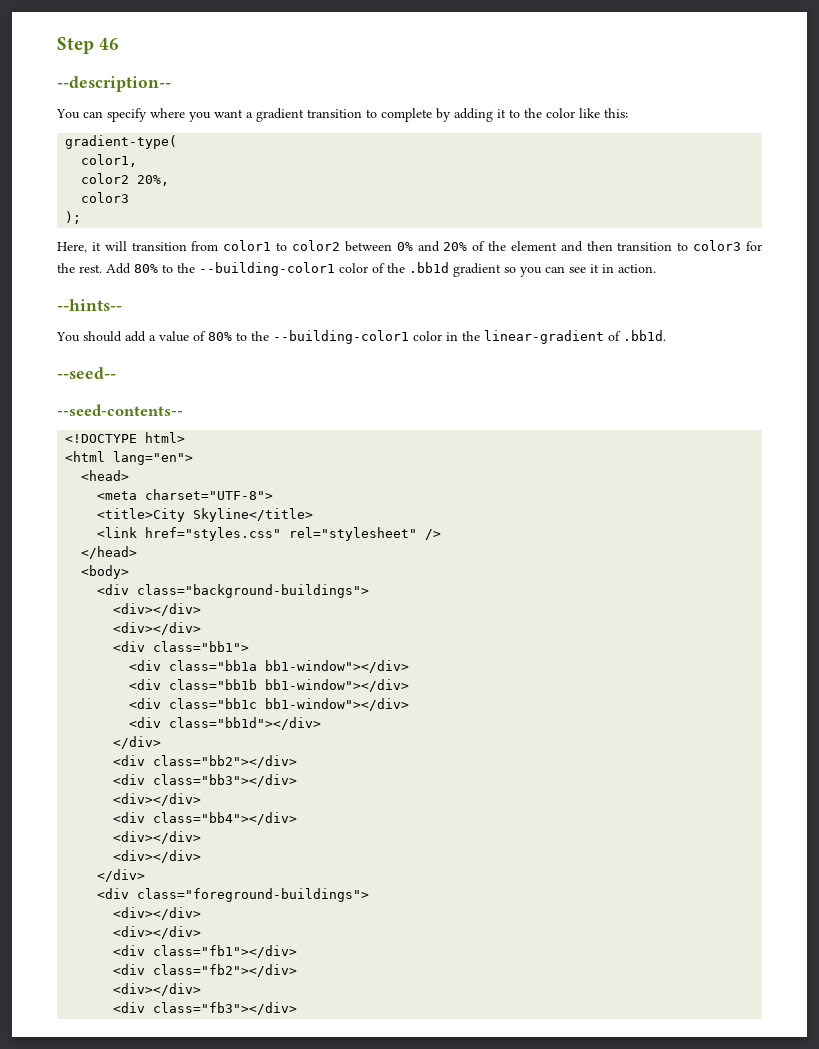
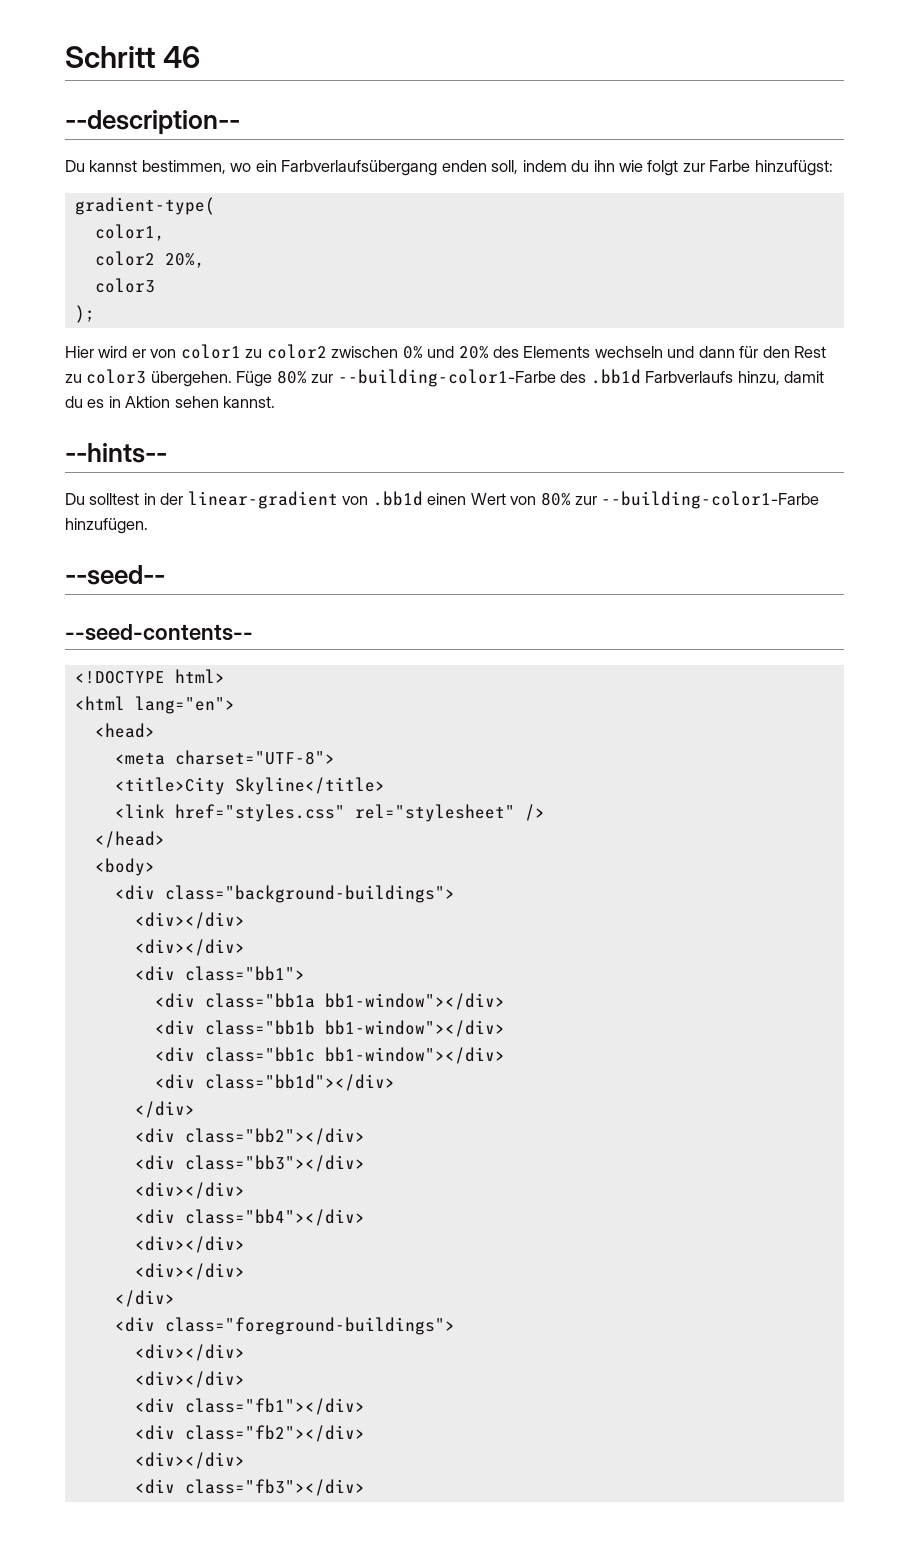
[57,37,94,54] Step -> [65,46,155,68] Schritt
[56,108,628,122] You can specify where you want a gradient transition to complete by adding it to the color like this: -> [65,160,833,176] Du kannst bestimmen, wo ein Farbverlaufsübergang enden soll, indem du ihn wie folgt zur Farbe hinzufügst:
[57,240,763,253] [57,262,656,277] [57,299,122,311] [56,330,666,344] Here, it will transition from color1 to color2 between 0% and 20% of the element and then transition to color3 for the rest. Add 80% to the --building-color1 color of the .bb1d gradient so you can see it in action. // --hints-- // You should add a value of 80% to the --building-color1 color in the linear-gradient of .bb1d. -> [65,344,827,359] [65,369,825,387] [65,396,276,408] [65,443,167,463] [65,491,820,509] [65,518,148,534] Hier wird er von color1 zu color2 zwischen 0% und 20% des Elements wechseln und dann für den Rest zu color3 übergehen. Füge 80% zur --building-color1-Farbe des .bb1d Farbverlaufs hinzu, damit du es in Aktion sehen kannst. // --hints-- // Du solltest in der linear-gradient von .bb1d einen Wert von 80% zur --building-color1-Farbe hinzufügen.

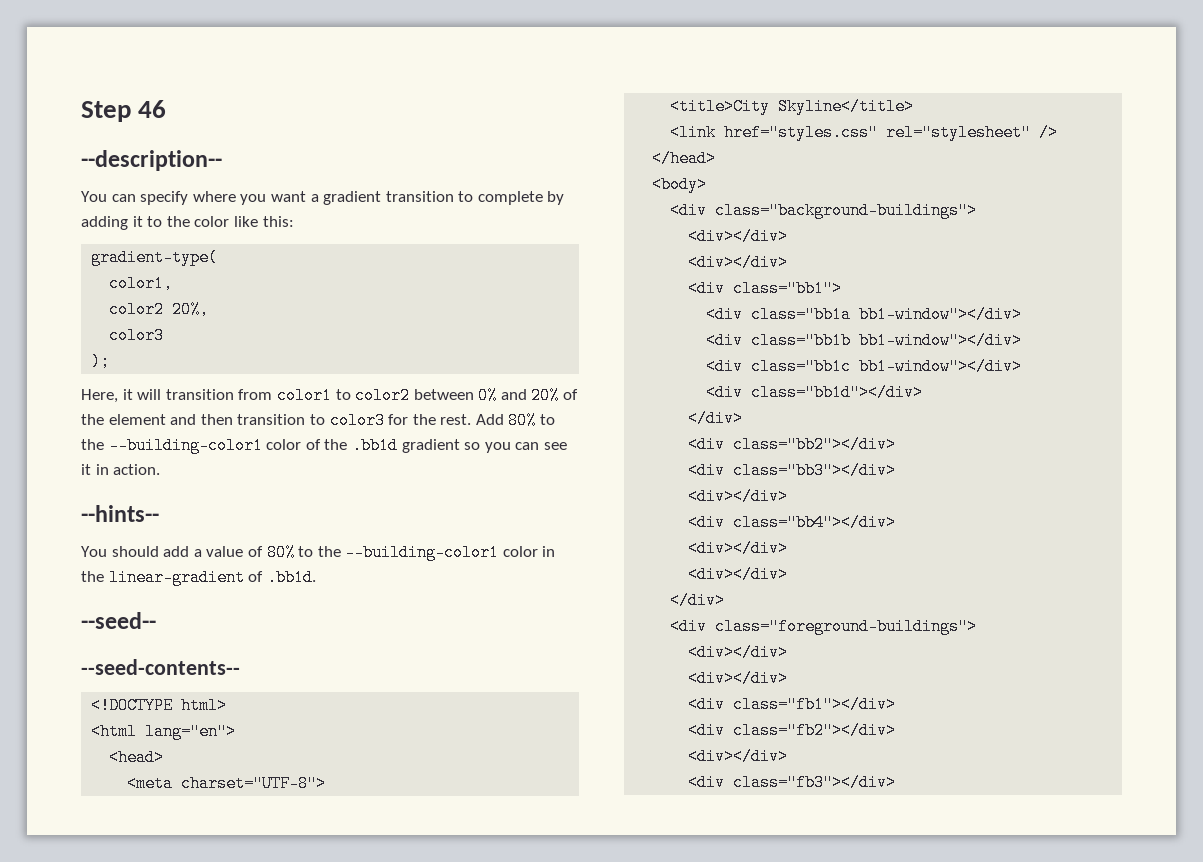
[65,46,155,68] Schritt -> [81,101,131,122] Step
[65,160,833,176] Du kannst bestimmen, wo ein Farbverlaufsübergang enden soll, indem du ihn wie folgt zur Farbe hinzufügst: -> [81,191,565,205] [81,216,294,230] You can specify where you want a gradient transition to complete by adding it to the color like this:
[65,344,827,359] [65,369,825,387] [65,396,276,408] [65,443,167,463] [65,491,820,509] [65,518,148,534] Hier wird er von color1 zu color2 zwischen 0% und 20% des Elements wechseln und dann für den Rest zu color3 übergehen. Füge 80% zur --building-color1-Farbe des .bb1d Farbverlaufs hinzu, damit du es in Aktion sehen kannst. // --hints-- // Du solltest in der linear-gradient von .bb1d einen Wert von 80% zur --building-color1-Farbe hinzufügen. -> [81,387,579,404] [81,412,556,429] [81,437,567,454] [81,464,161,475] [81,505,159,522] [81,544,556,561] [81,569,316,586] Here, it will transition from color1 to color2 between 0% and 20% of the element and then transition to color3 for the rest. Add 80% to the --building-color1 color of the .bb1d gradient so you can see it in action. // --hints-- // You should add a value of 80% to the --building-color1 color in the linear-gradient of .bb1d.

